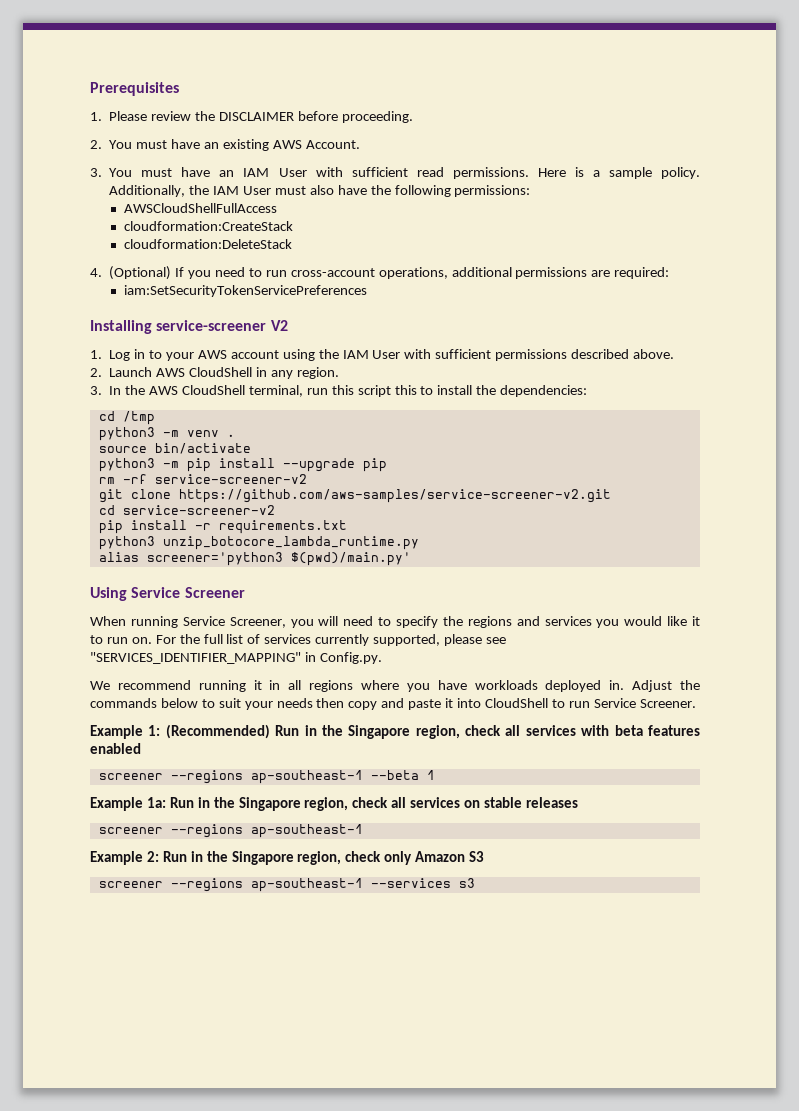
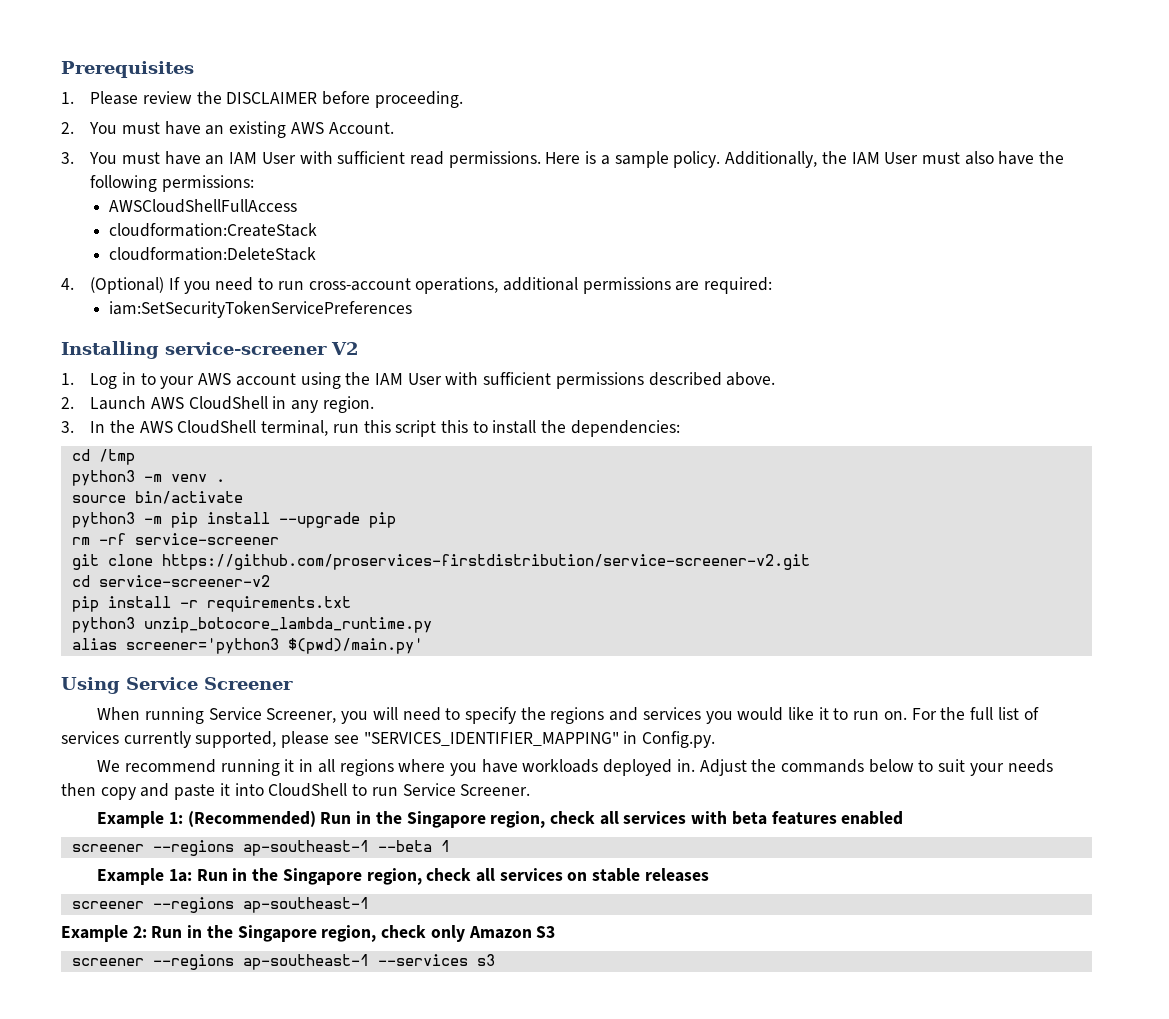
[154,474,307,484] service-screener-v2 -> [134,533,279,545] service-screener
[178,489,611,503] https://github.com/aws-samples/service-screener-v2.git -> [161,554,810,570] https://github.com/proservices-firstdistribution/service-screener-v2.git

